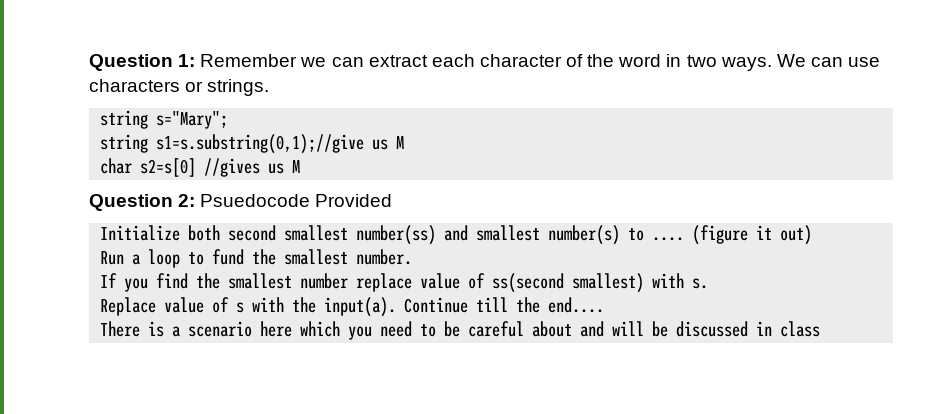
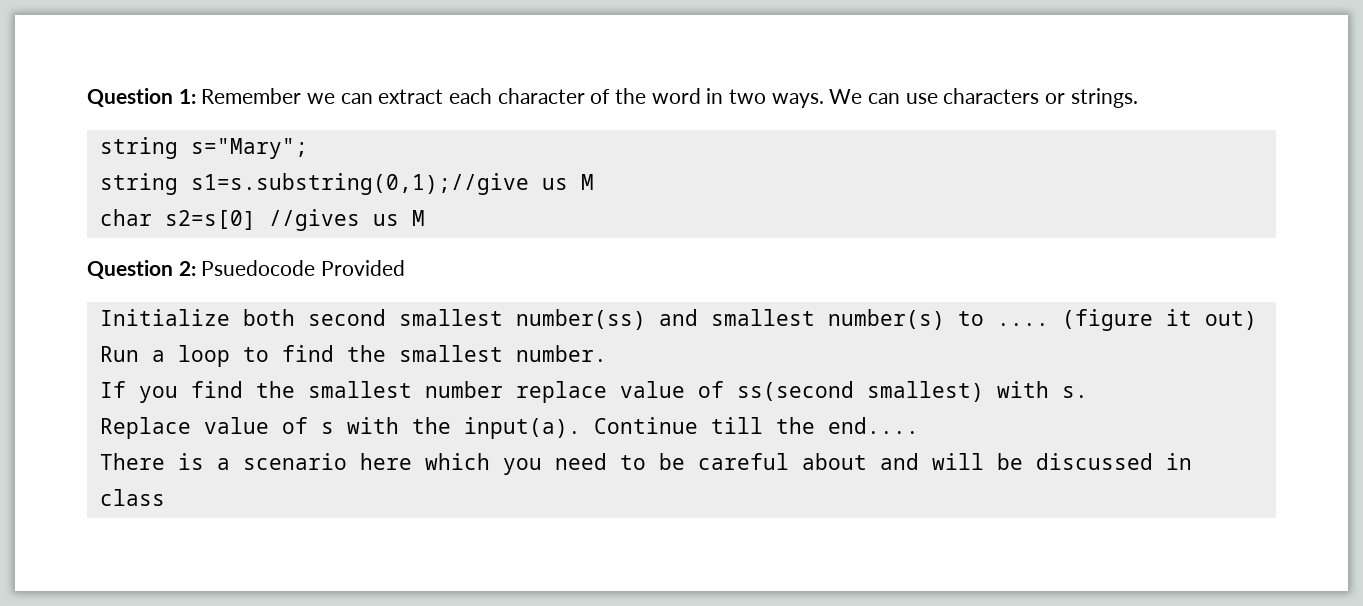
[212,249,245,265] fund -> [281,345,334,362] find

